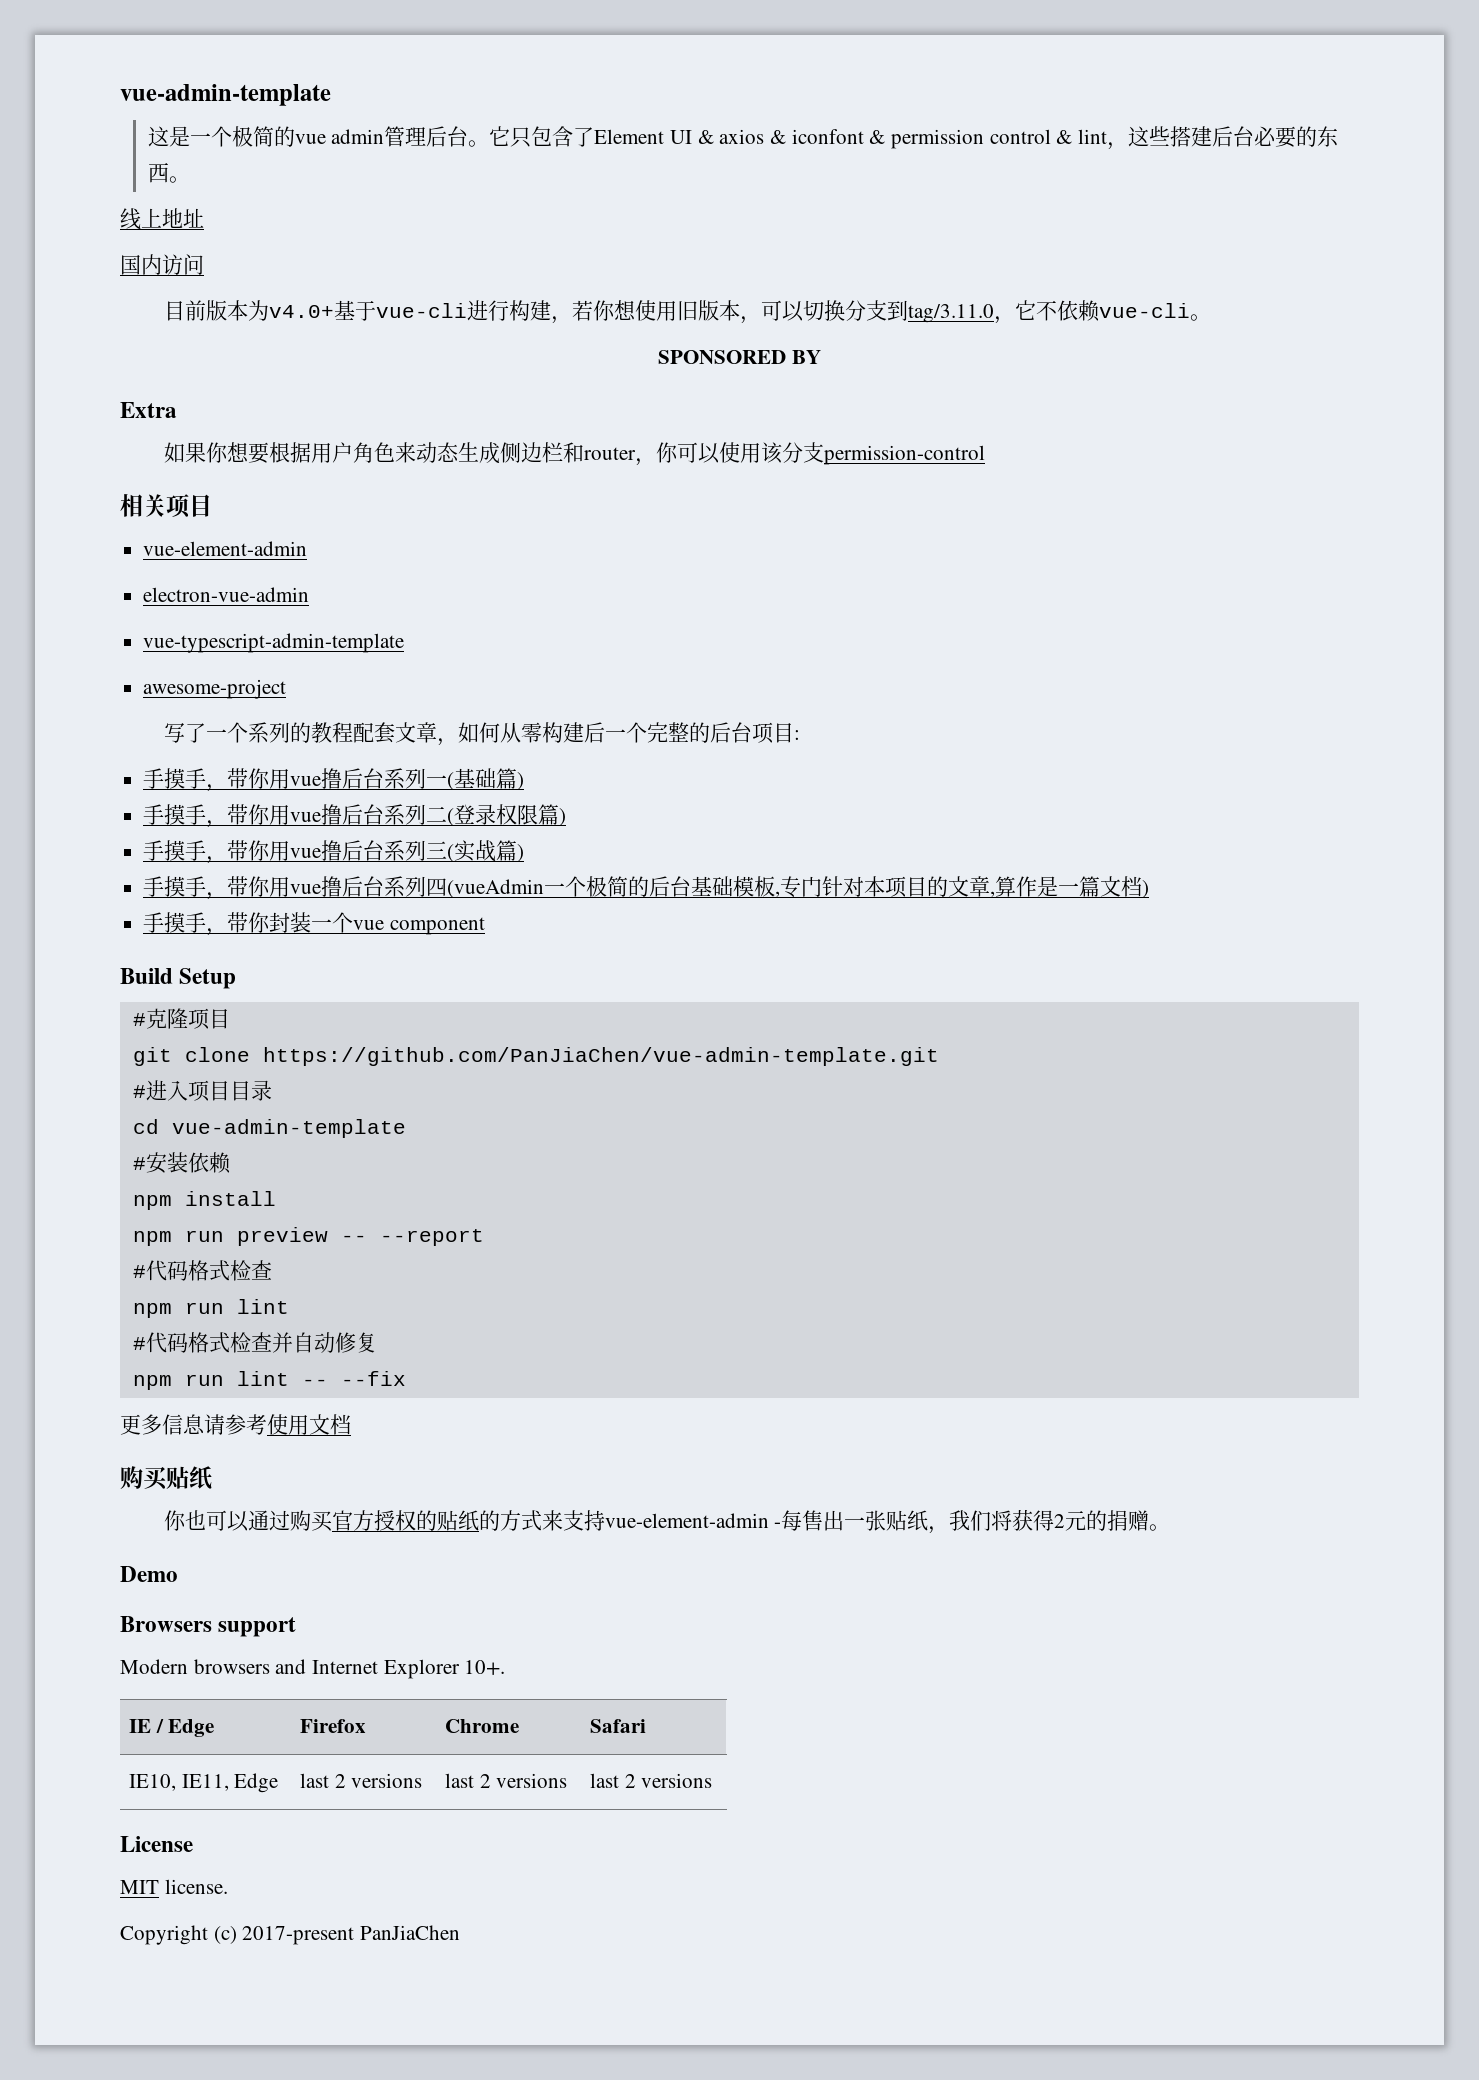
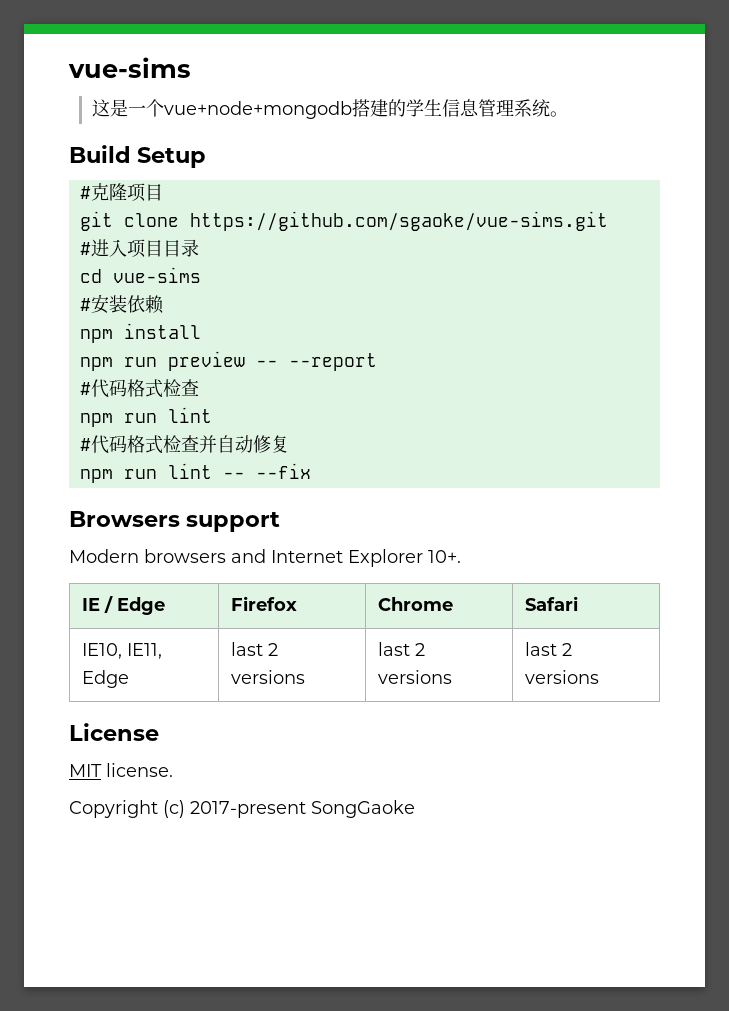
[120,84,331,106] vue-admin-template -> [68,57,191,78] vue-sims
[231,126,1338,150] [147,162,190,183] [120,208,204,230] [120,254,204,275] [163,300,1211,324] [658,350,821,364] [120,402,177,418] [163,442,985,466] [120,494,212,518] [143,541,308,556] [143,587,310,602] [143,633,405,653] [143,679,287,699] [163,722,800,746] [143,768,525,792] [143,804,567,828] [143,840,525,864] [143,876,1150,900] [143,912,485,936] 极简的vue admin管理后台。它只包含了Element UI & axios & iconfont & permission control & lint，这些搭建后台必要的东西。 // 线上地址 // 国内访问 // 目前版本为v4.0+基于vue-cli进行构建，若你想使用旧版本，可以切换分支到tag/3.11.0，它不依赖vue-cli。 // SPONSORED BY // Extra // 如果你想要根据用户角色来动态生成侧边栏和router，你可以使用该分支permission-control // 相关项目 // vue-element-admin // electron-vue-admin // vue-typescript-admin-template // awesome-project // 写了一个系列的教程配套文章，如何从零构建后一个完整的后台项目: // 手摸手，带你用vue撸后台系列一(基础篇) // 手摸手，带你用vue撸后台系列二(登录权限篇) // 手摸手，带你用vue撸后台系列三(实战篇) // 手摸手，带你用vue撸后台系列四(vueAdmin一个极简的后台基础模板,专门针对本项目的文章,算作是一篇文档) // 手摸手，带你封装一个vue component -> [163,99,568,119] vue+node+mongodb搭建的学生信息管理系统。
[262,1047,939,1066] https://github.com/PanJiaChen/vue-admin-template.git -> [189,211,608,231] https://github.com/sgaoke/vue-sims.git
[171,1119,406,1138] vue-admin-template -> [112,267,201,283] vue-sims
[120,1414,351,1435] [120,1466,212,1491] [163,1509,1171,1534] [120,1566,178,1582] // 更多信息请参考使用文档 // 购买贴纸 // 你也可以通过购买官方授权的贴纸的方式来支持vue-element-admin -每售出一张贴纸，我们将获得2元的捐赠。 // Demo -> (311, 471) none
[360,1925,461,1940] PanJiaChen -> [311,800,415,818] SongGaoke

